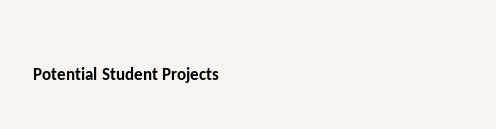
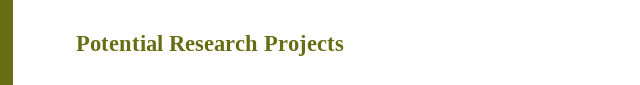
[101,67,158,80] Student -> [169,35,259,51] Research

